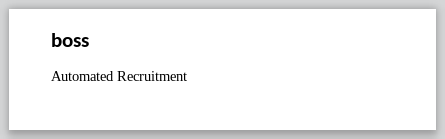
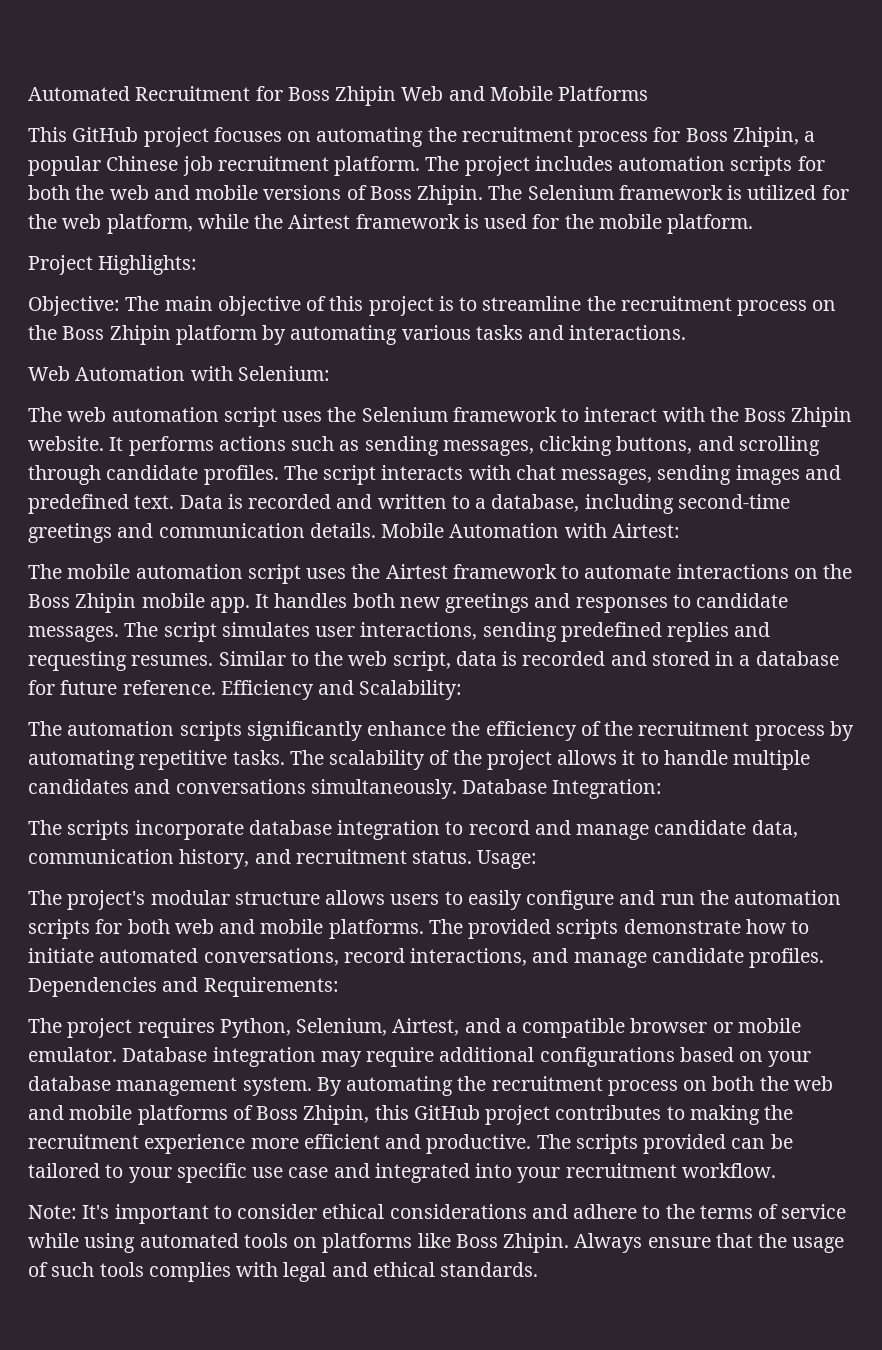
[51,33,89,47] boss // -> (28, 93) none
(187, 76) none -> [255,86,649,106] [28,127,816,147] [28,156,825,176] [28,185,849,205] [28,214,754,234] [28,255,198,275] [28,296,837,316] [28,325,687,345] [28,366,330,381] [28,407,853,427] [28,436,820,456] [28,465,841,485] [28,494,790,514] [28,523,680,543] [28,564,853,584] [28,593,789,613] [28,622,771,642] [28,651,839,671] [28,680,463,700] [28,721,854,741] [28,750,811,770] [28,779,663,799] [28,820,798,840] [28,849,538,869] [28,890,842,910] [28,919,810,939] [28,948,825,968] [28,977,339,997] [28,1018,801,1038] [28,1047,812,1067] [28,1076,833,1096] [28,1105,794,1125] [28,1134,793,1154] [28,1163,776,1183] [28,1204,847,1224] [28,1233,845,1253] [28,1262,539,1282] for Boss Zhipin Web and Mobile Platforms // This GitHub project focuses on automating the recruitment process for Boss Zhipin, a popular Chinese job recruitment platform. The project includes automation scripts for both the web and mobile versions of Boss Zhipin. The Selenium framework is utilized for the web platform, while the Airtest framework is used for the mobile platform. // Project Highlights: // Objective: The main objective of this project is to streamline the recruitment process on the Boss Zhipin platform by automating various tasks and interactions. // Web Automation with Selenium: // The web automation script uses the Selenium framework to interact with the Boss Zhipin website. It performs actions such as sending messages, clicking buttons, and scrolling through candidate profiles. The script interacts with chat messages, sending images and predefined text. Data is recorded and written to a database, including second-time greetings and communication details. Mobile Automation with Airtest: // The mobile automation script uses the Airtest framework to automate interactions on the Boss Zhipin mobile app. It handles both new greetings and responses to candidate messages. The script simulates user interactions, sending predefined replies and requesting resumes. Similar to the web script, data is recorded and stored in a database for future reference. Efficiency and Scalability: // The automation scripts significantly enhance the efficiency of the recruitment process by automating repetitive tasks. The scalability of the project allows it to handle multiple candidates and conversations simultaneously. Database Integration: // The scripts incorporate database integration to record and manage candidate data, communication history, and recruitment status. Usage: // The project's modular structure allows users to easily configure and run the automation scripts for both web and mobile platforms. The provided scripts demonstrate how to initiate automated conversations, record interactions, and manage candidate profiles. Dependencies and Requirements: // The project requires Python, Selenium, Airtest, and a compatible browser or mobile emulator. Database integration may require additional configurations based on your database management system. By automating the recruitment process on both the web and mobile platforms of Boss Zhipin, this GitHub project contributes to making the recruitment experience more efficient and productive. The scripts provided can be tailored to your specific use case and integrated into your recruitment workflow. // Note: It's important to consider ethical considerations and adhere to the terms of service while using automated tools on platforms like Boss Zhipin. Always ensure that the usage of such tools complies with legal and ethical standards.

